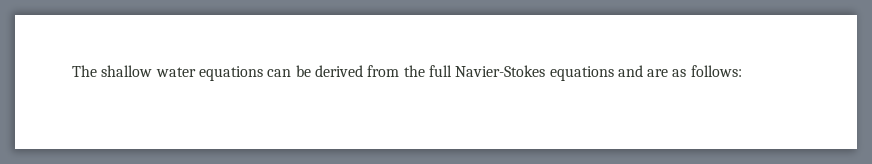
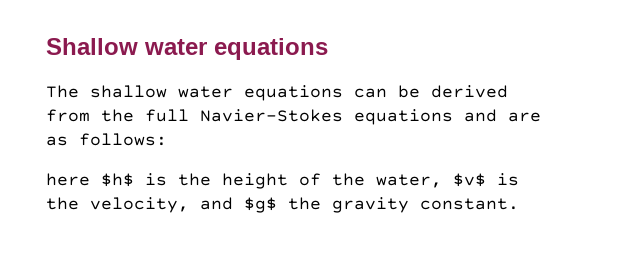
(72, 71) none -> [46,38,328,60] Shallow water equations //
(742, 71) none -> [46,173,519,189] [46,197,519,213] // here $h$ is the height of the water, $v$ is the velocity, and $g$ the gravity constant.

